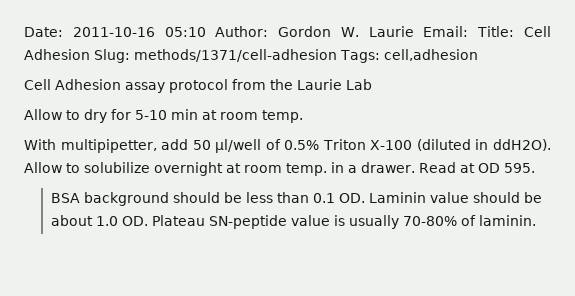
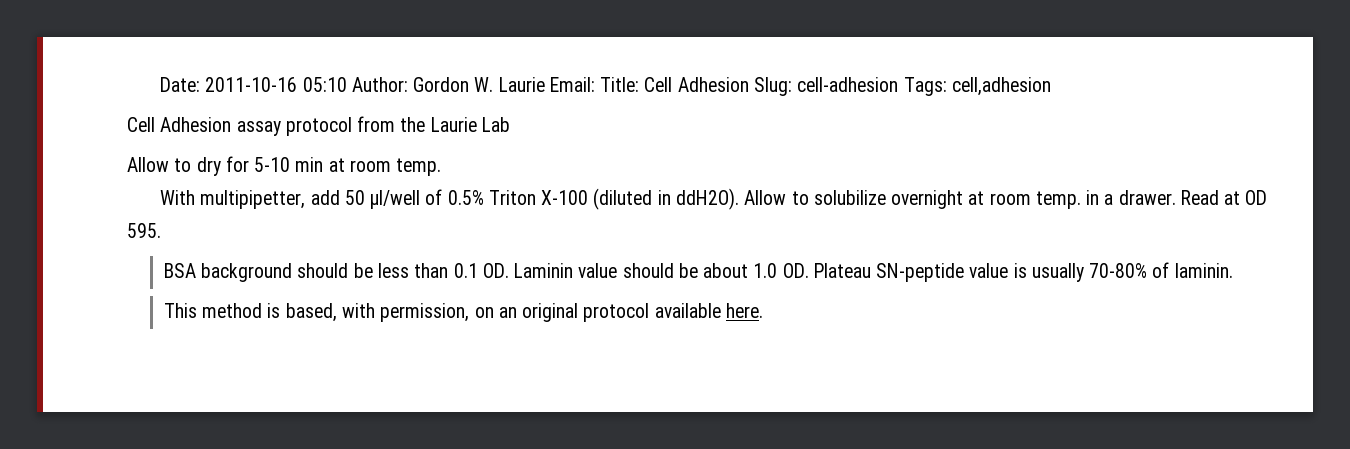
[134,49,337,62] methods/1371/cell-adhesion -> [797,77,899,92] cell-adhesion
(536, 220) none -> [163,303,763,322] // This method is based, with permission, on an original protocol available here.

